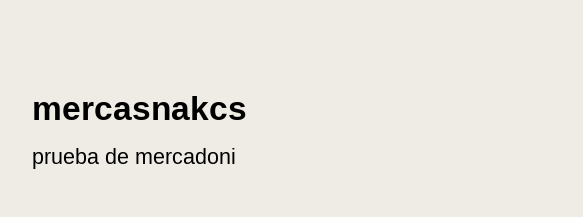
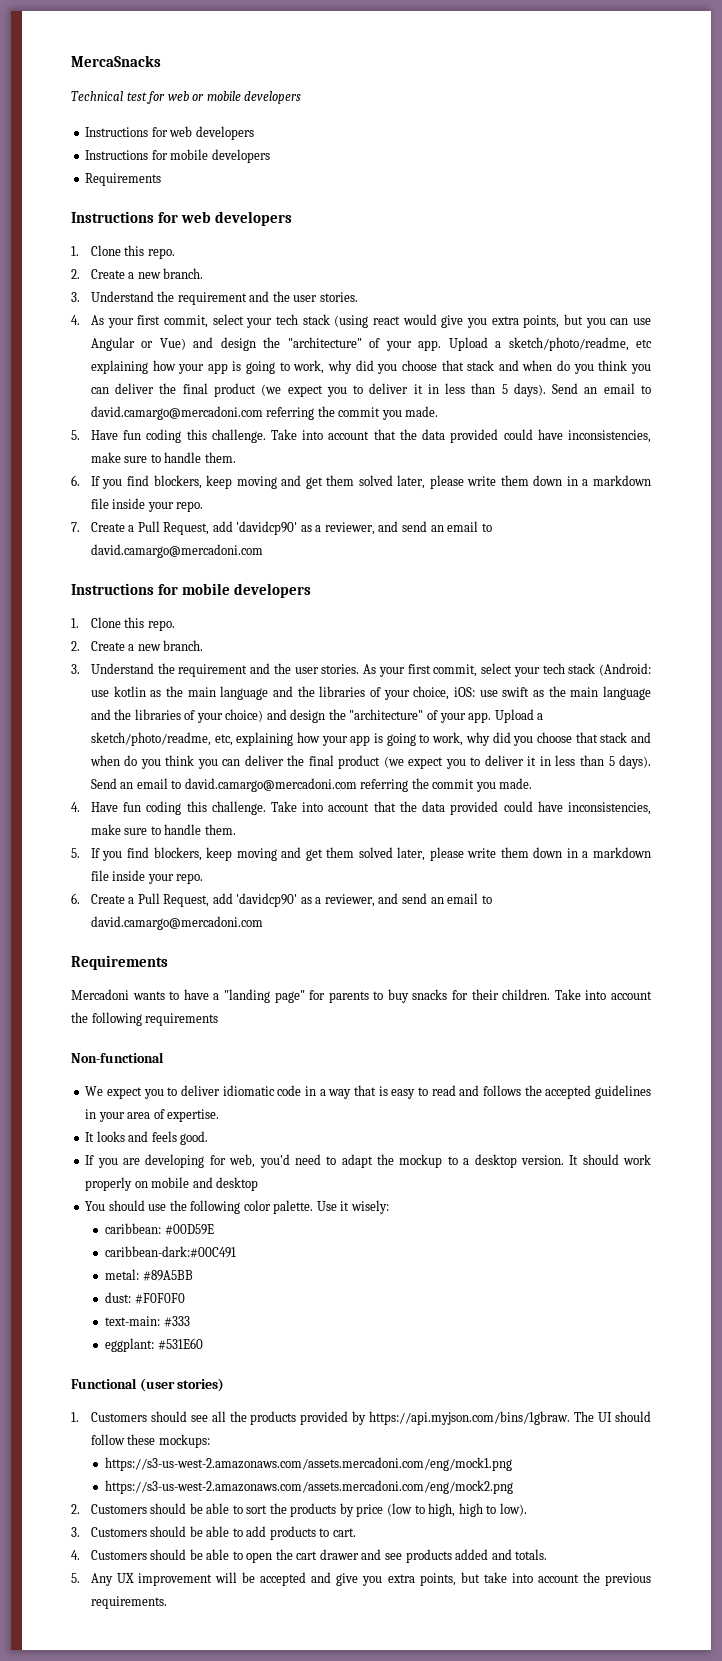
[32,96,247,120] [32,148,236,169] mercasnakcs // prueba de mercadoni -> [71,55,161,67] [71,91,302,104] [85,126,254,140] [85,149,270,163] [85,173,162,186] [71,211,292,226] [71,245,175,259] [71,268,204,279] [71,291,358,305] [71,314,651,328] [90,337,652,351] [90,360,651,374] [90,383,652,397] [90,406,439,420] [71,429,652,443] [90,452,236,463] [71,475,652,489] [90,498,204,512] [71,521,492,535] [90,544,263,558] [71,583,311,598] [71,617,175,631] [71,640,204,651] [71,663,651,677] [90,686,651,700] [90,709,544,723] [90,732,651,746] [89,755,651,769] [90,778,533,792] [71,801,652,815] [90,824,236,835] [71,847,652,861] [90,870,204,884] [71,893,492,907] [90,916,263,930] [71,955,168,970] [71,989,652,1003] [71,1012,219,1026] [71,1052,164,1063] [85,1085,651,1099] [85,1109,220,1122] [85,1131,209,1145] [85,1154,651,1168] [85,1177,259,1191] [85,1200,389,1214] [105,1223,214,1235] [105,1246,237,1258] [105,1269,193,1281] [105,1292,185,1304] [105,1316,190,1327] [105,1338,203,1352] [71,1378,225,1392] [71,1411,651,1425] [90,1434,210,1448] [105,1457,513,1471] [105,1480,514,1494] [71,1503,527,1517] [71,1526,356,1540] [71,1549,548,1563] [71,1572,651,1586] [90,1596,167,1609] MercaSnacks // Technical test for web or mobile developers // Instructions for web developers // Instructions for mobile developers // Requirements // Instructions for web developers // 1. Clone this repo. // 2. Create a new branch. // 3. Understand the requirement and the user stories. // 4. As your first commit, select your tech stack (using react would give you extra points, but you can use Angular or Vue) and design the "architecture" of your app. Upload a sketch/photo/readme, etc explaining how your app is going to work, why did you choose that stack and when do you think you can deliver the final product (we expect you to deliver it in less than 5 days). Send an email to david.camargo@mercadoni.com referring the commit you made. // 5. Have fun coding this challenge. Take into account that the data provided could have inconsistencies, make sure to handle them. // 6. If you find blockers, keep moving and get them solved later, please write them down in a markdown file inside your repo. // 7. Create a Pull Request, add 'davidcp90' as a reviewer, and send an email to david.camargo@mercadoni.com // Instructions for mobile developers // 1. Clone this repo. // 2. Create a new branch. // 3. Understand the requirement and the user stories. As your first commit, select your tech stack (Android: use kotlin as the main language and the libraries of your choice, iOS: use swift as the main language and the libraries of your choice) and design the "architecture" of your app. Upload a sketch/photo/readme, etc, explaining how your app is going to work, why did you choose that stack and when do you think you can deliver the final product (we expect you to deliver it in less than 5 days). Send an email to david.camargo@mercadoni.com referring the commit you made. // 4. Have fun coding this challenge. Take into account that the data provided could have inconsistencies, make sure to handle them. // 5. If you find blockers, keep moving and get them solved later, please write them down in a markdown file inside your repo. // 6. Create a Pull Request, add 'davidcp90' as a reviewer, and send an email to david.camargo@mercadoni.com // Requirements // Mercadoni wants to have a "landing page" for parents to buy snacks for their children. Take into account the following requirements // Non-functional // We expect you to deliver idiomatic code in a way that is easy to read and follows the accepted guidelines in your area of expertise. // It looks and feels good. // If you are developing for web, you'd need to adapt the mockup to a desktop version. It should work properly on mobile and desktop // You should use the following color palette. Use it wisely: // caribbean: #00D59E // caribbean-dark:#00C491 // metal: #89A5BB // dust: #F0F0F0 // text-main: #333 // eggplant: #531E60 // Functional (user stories) // 1. Customers should see all the products provided by https://api.myjson.com/bins/1gbraw. The UI should follow these mockups: // https://s3-us-west-2.amazonaws.com/assets.mercadoni.com/eng/mock1.png // https://s3-us-west-2.amazonaws.com/assets.mercadoni.com/eng/mock2.png // 2. Customers should be able to sort the products by price (low to high, high to low). // 3. Customers should be able to add products to cart. // 4. Customers should be able to open the cart drawer and see products added and totals. // 5. Any UX improvement will be accepted and give you extra points, but take into account the previous requirements.

